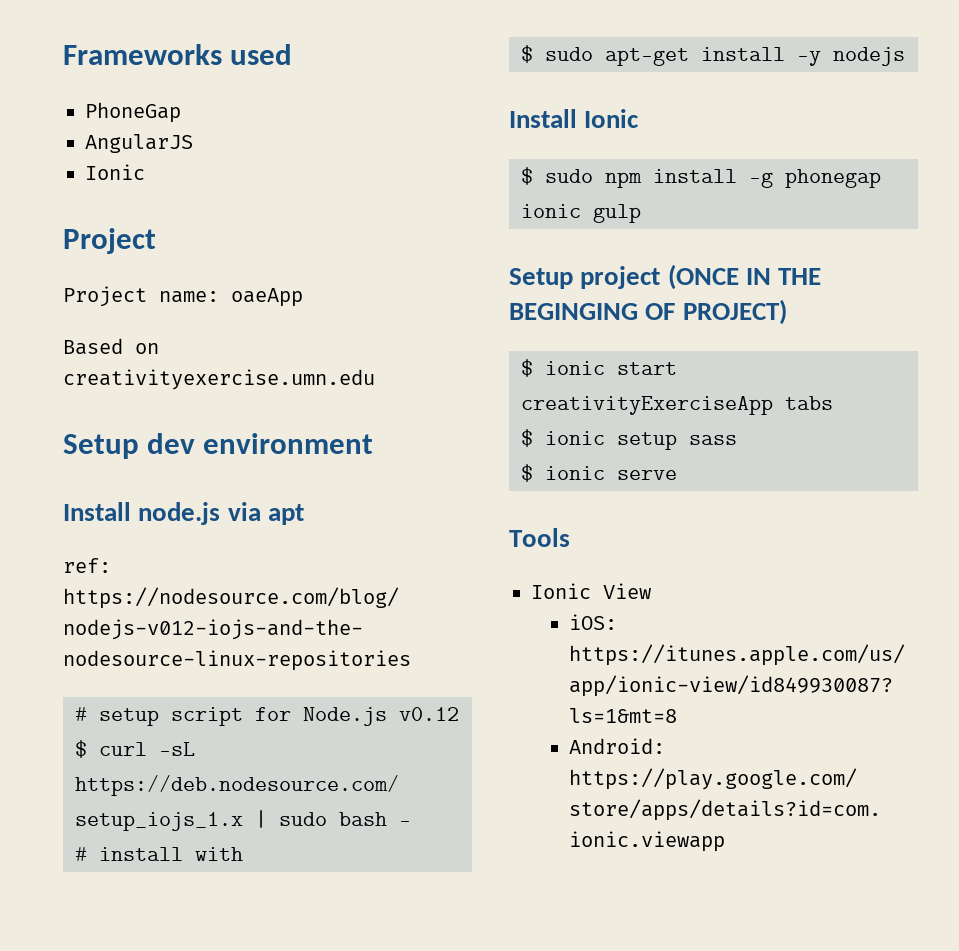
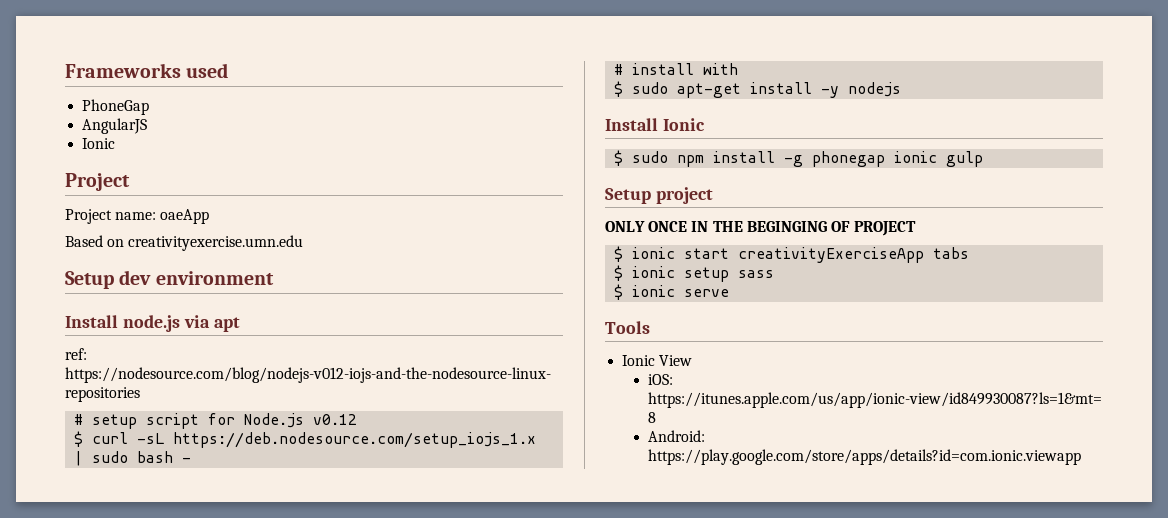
[667,264,739,290] (ONCE -> [605,221,688,232] // ONLY ONCE
[682,299,787,325] PROJECT) -> [854,221,917,236] PROJECT

